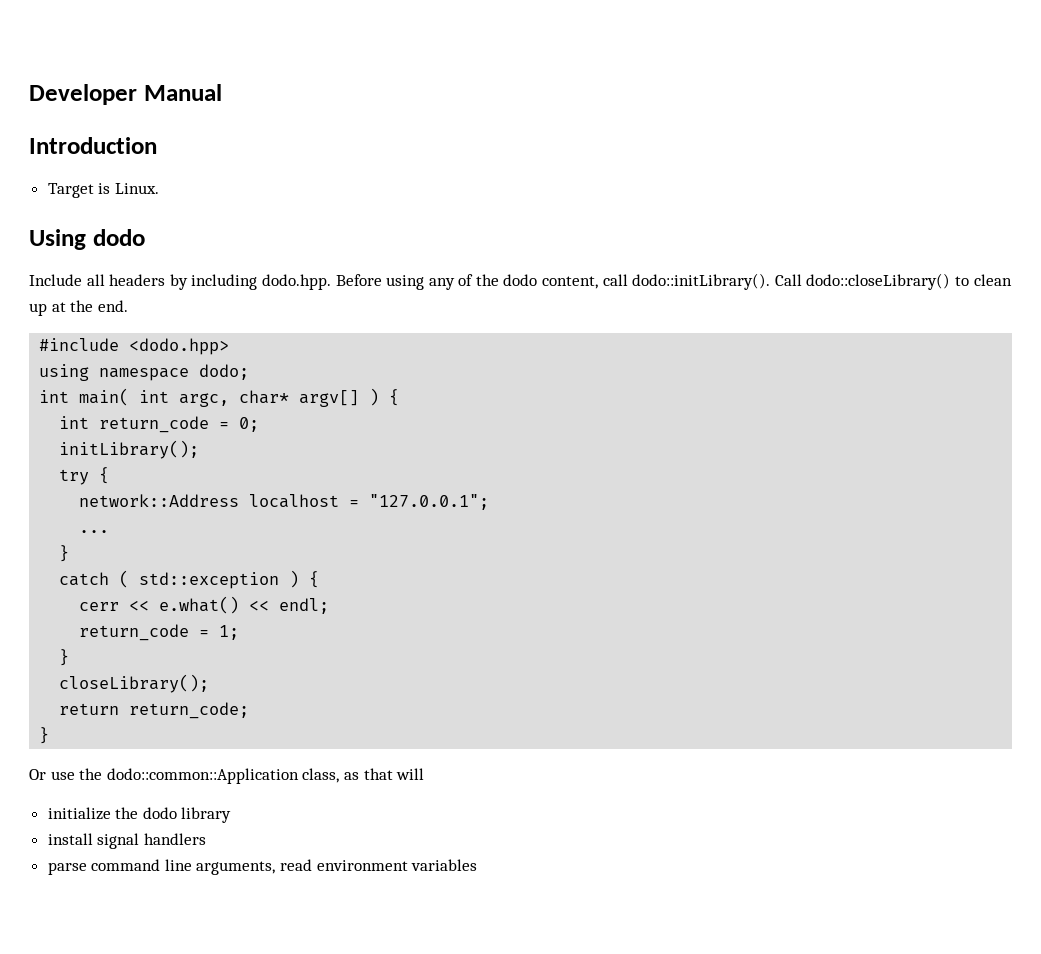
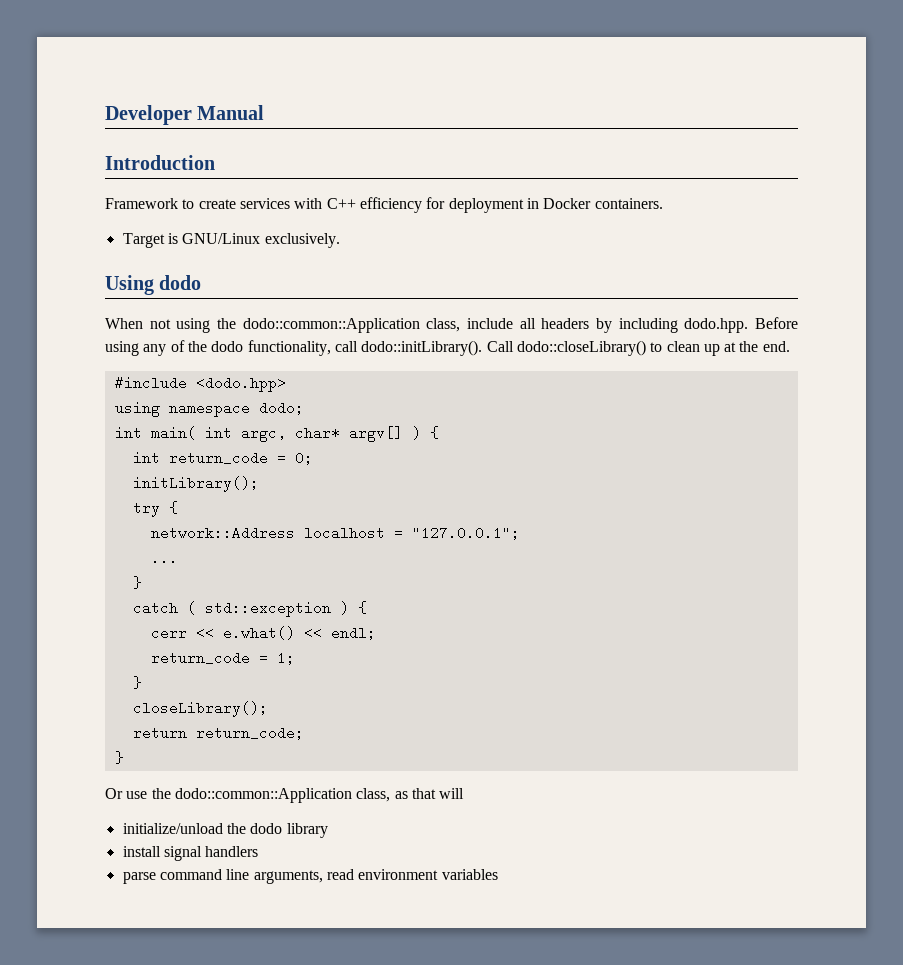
(157, 145) none -> [105,197,663,213] // Framework to create services with C++ efficiency for deployment in Docker containers.
[114,183,159,194] Linux. -> [182,233,340,248] GNU/Linux exclusively.
[29,274,82,286] Include -> [105,318,513,333] When not using the dodo::common::Application class, include
[542,276,599,289] content, -> [247,340,331,356] functionality,
[47,807,111,820] initialize -> [122,823,223,834] initialize/unload

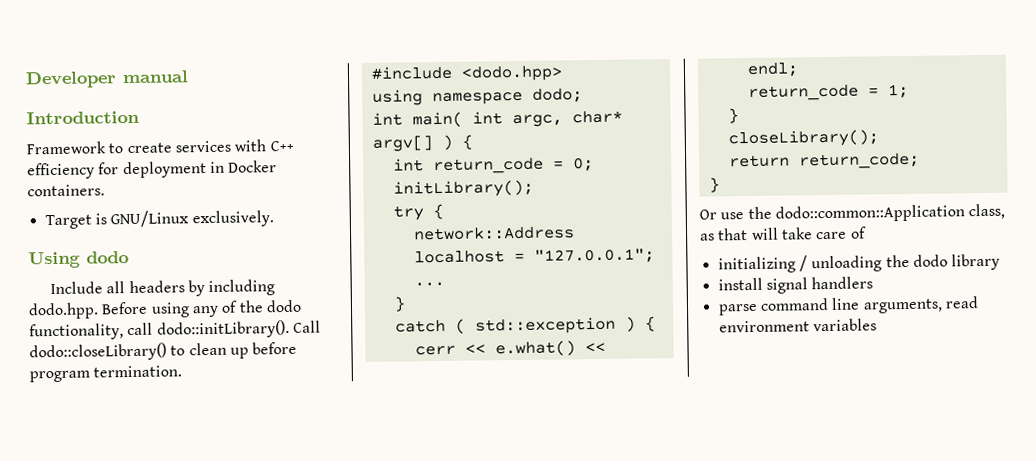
[197,105,265,120] Manual -> [122,70,189,84] manual
[105,318,513,333] When not using the dodo::common::Application class, include -> [50,281,104,295] Include
[724,341,790,352] at the end. -> [252,341,298,355] [29,365,183,383] before program termination.
[122,823,223,834] // initialize/unload -> [780,226,867,240] [717,255,883,274] take care of // initializing / unloading

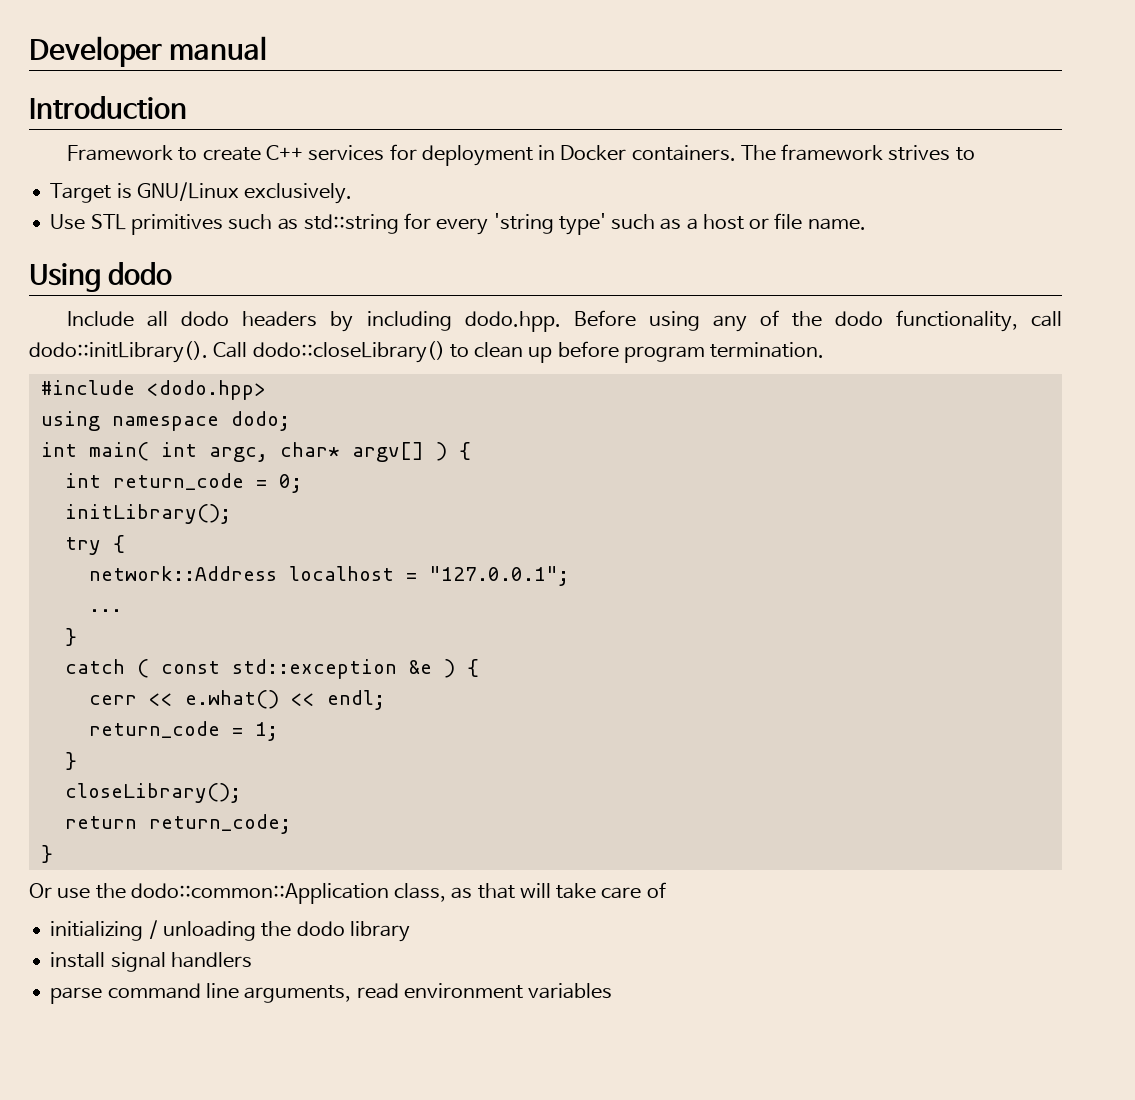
[174,139,294,153] [27,162,95,180] services with C++ efficiency -> [265,145,385,161] C++ services
(105, 190) none -> [740,144,975,161] The framework strives to
(274, 219) none -> [50,213,866,235] // Use STL primitives such as std::string for every 'string type' such as a host or file name.
(126, 287) none -> [181,311,230,326] dodo
[474,316,616,335] std::exception -> [160,659,432,679] const std::exception &e

